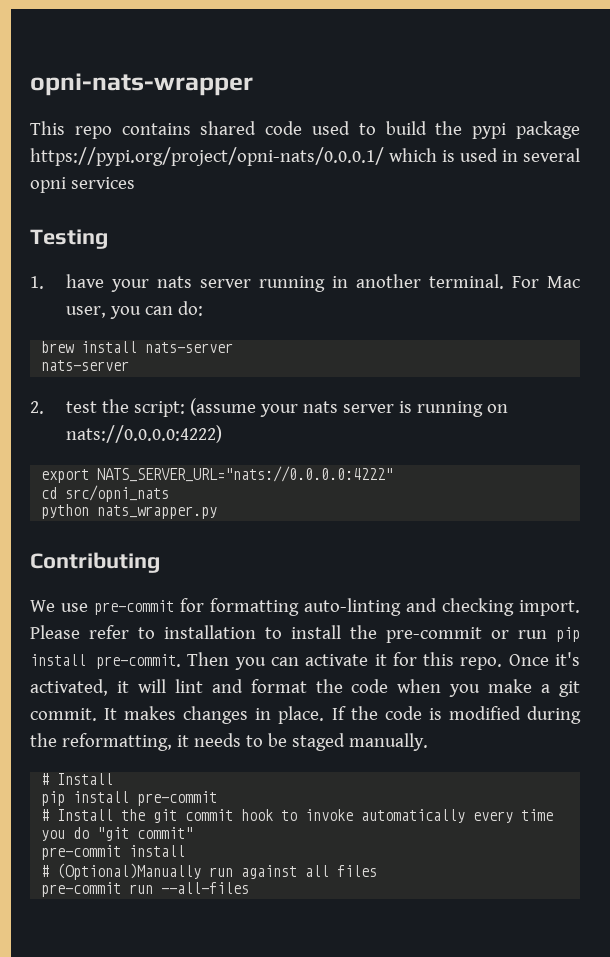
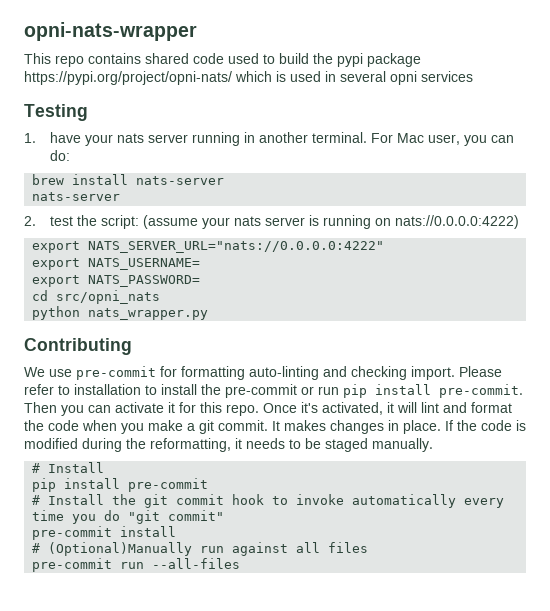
[30,147,384,166] https://pypi.org/project/opni-nats/0.0.0.1/ -> [24,71,232,85] https://pypi.org/project/opni-nats/
(394, 474) none -> [32,258,201,270] [32,275,201,287] // export NATS_USERNAME= // export NATS_PASSWORD=

